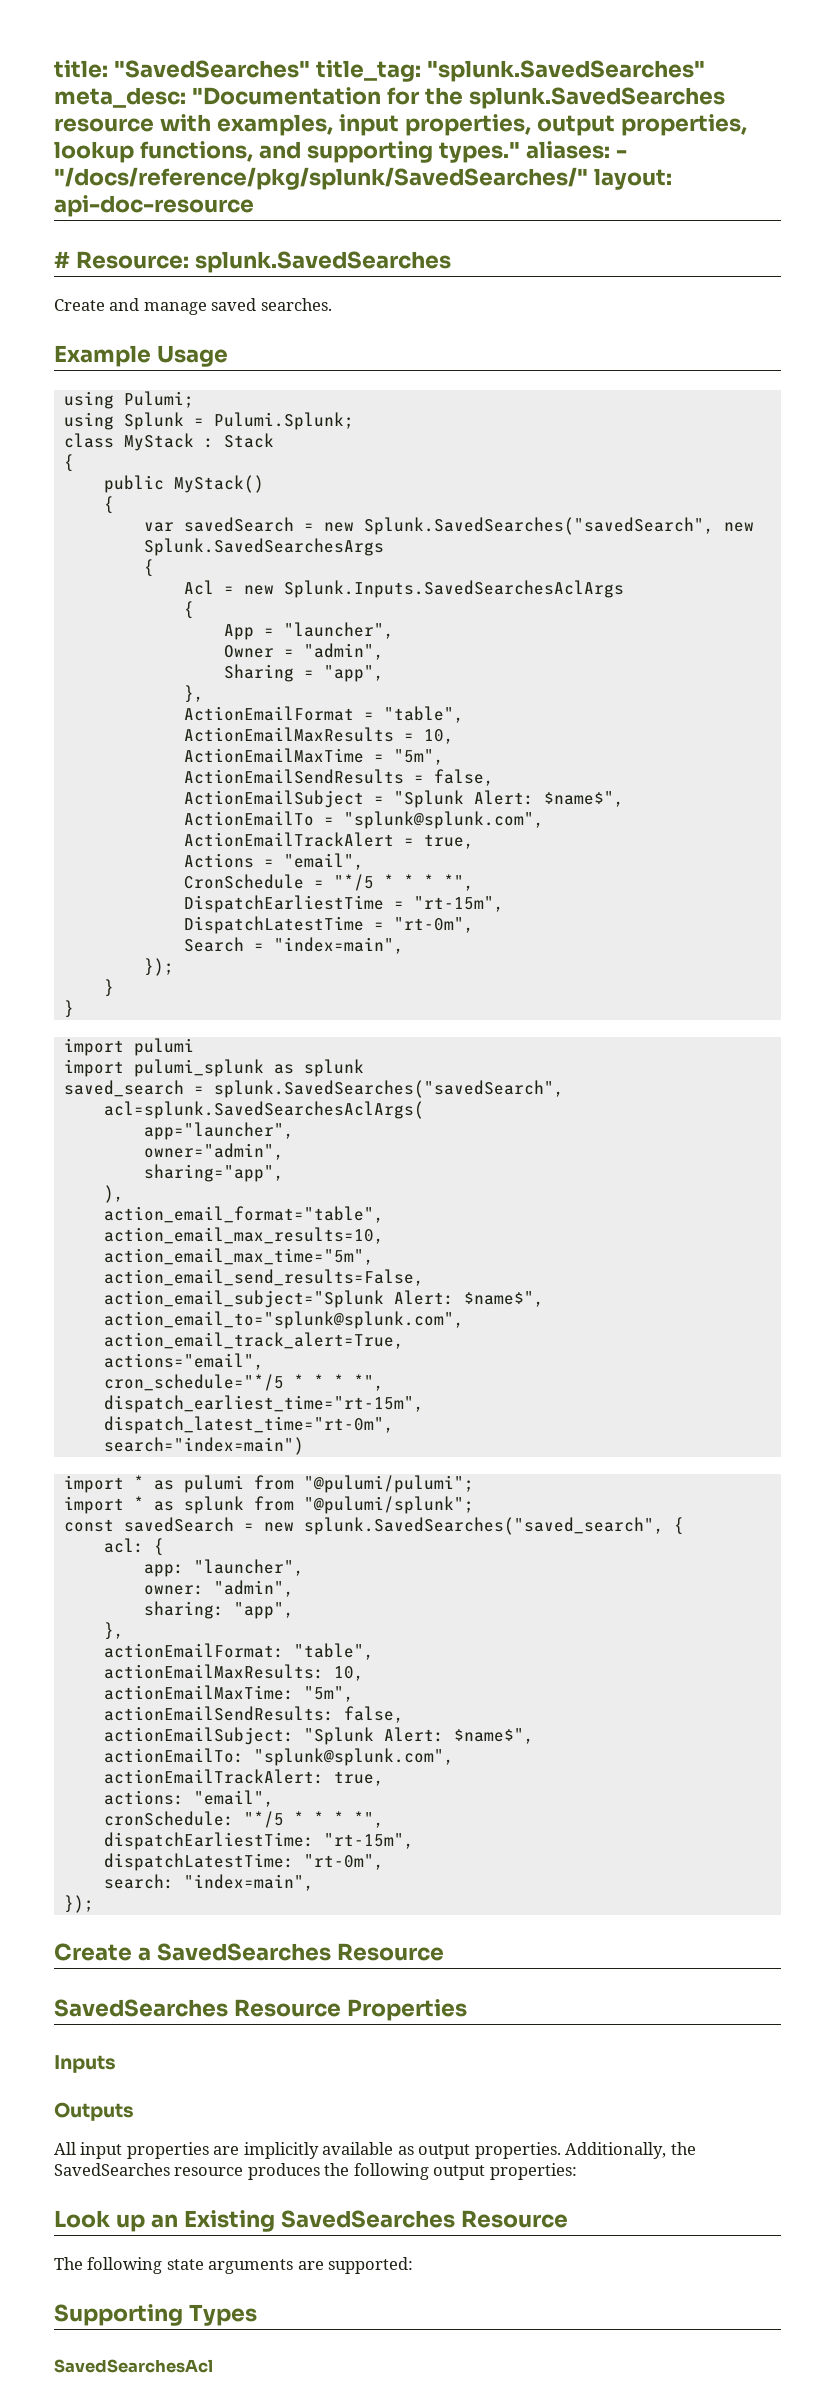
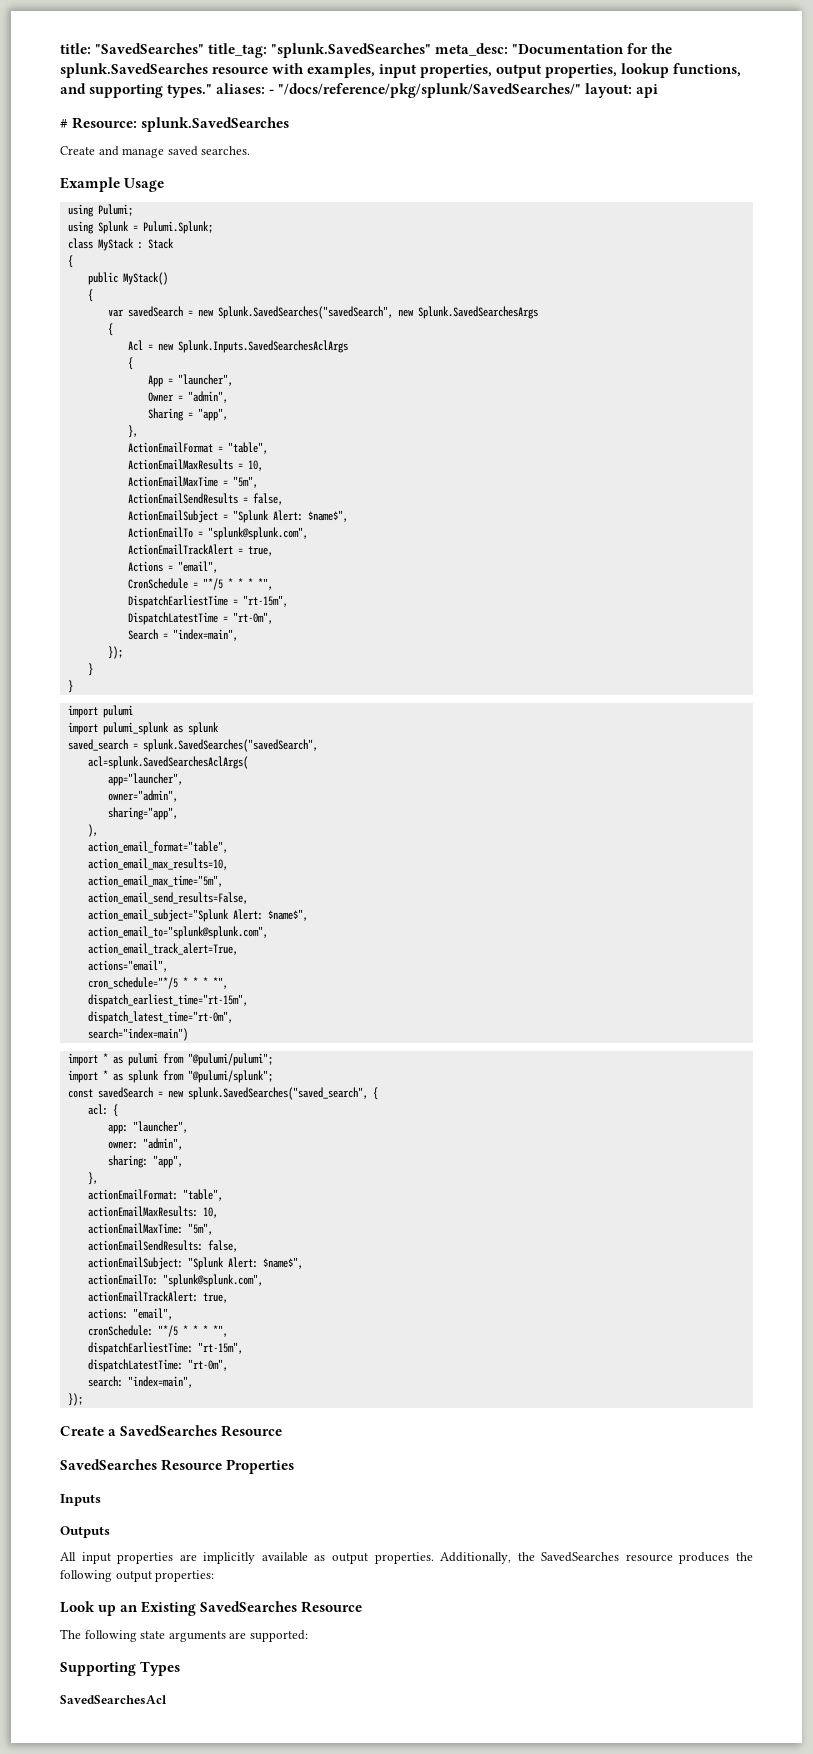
[54,195,254,217] api-doc-resource -> [636,84,659,98] api

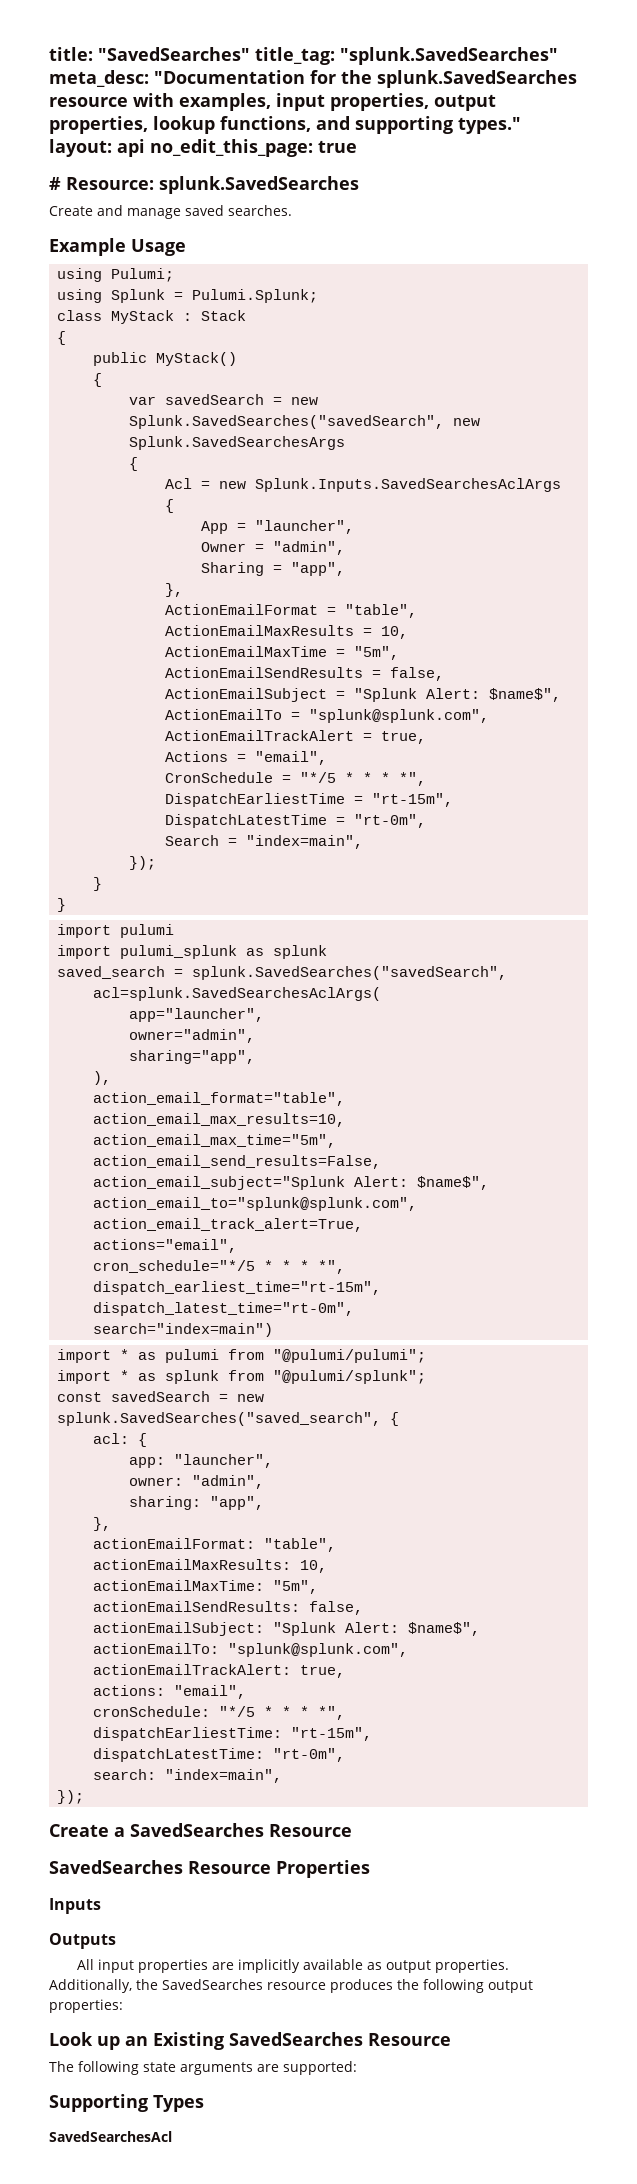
[216,83,582,98] aliases: - "/docs/reference/pkg/splunk/SavedSearches/" -> (521, 125) none
(659, 91) none -> [150,139,357,157] no_edit_this_page: true

